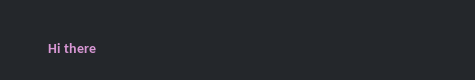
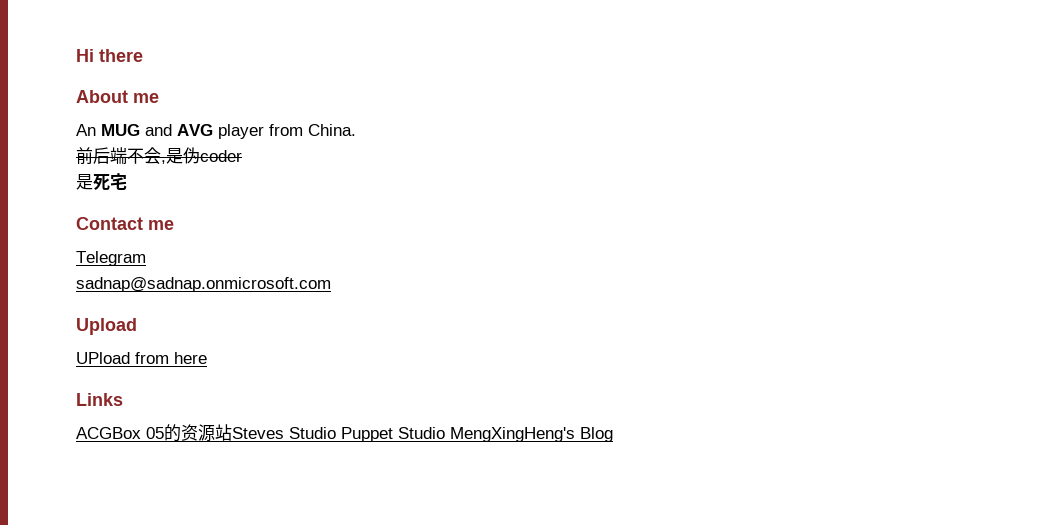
(96, 48) none -> [76,90,159,103] [76,124,356,139] [76,147,242,165] [76,173,127,190] [76,217,174,230] [76,251,146,266] [76,277,331,292] [76,318,137,335] [76,352,207,364] [76,393,123,406] [76,424,613,442] // About me // An MUG and AVG player from China. // 前后端不会,是伪coder // 是死宅 // Contact me // Telegram // sadnap@sadnap.onmicrosoft.com // Upload // UPload from here // Links // ACGBox 05的资源站Steves Studio Puppet Studio MengXingHeng's Blog

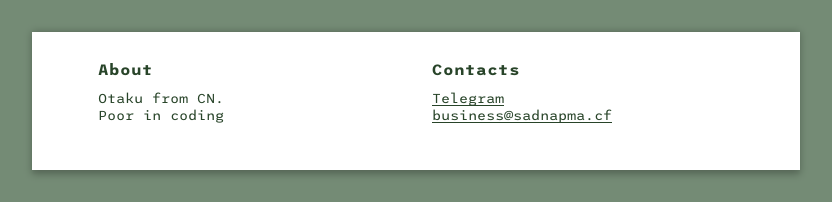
[76,49,143,62] [76,90,159,103] [76,124,356,139] [76,147,242,165] [76,173,127,190] [76,217,174,230] [76,251,146,266] [76,277,331,292] [76,318,137,335] [76,352,207,364] [76,393,123,406] [76,424,613,442] Hi there // About me // An MUG and AVG player from China. // 前后端不会,是伪coder // 是死宅 // Contact me // Telegram // sadnap@sadnap.onmicrosoft.com // Upload // UPload from here // Links // ACGBox 05的资源站Steves Studio Puppet Studio MengXingHeng's Blog -> [98,63,153,76] [98,92,224,104] [98,109,224,123] [432,64,520,76] [432,92,504,106] [432,109,612,123] About // Otaku from CN. // Poor in coding // Contacts // Telegram // business@sadnapma.cf

